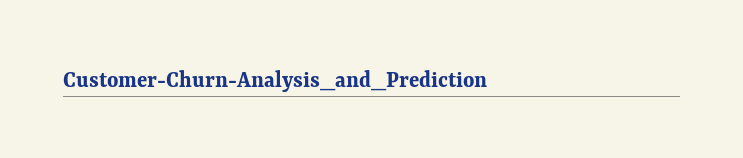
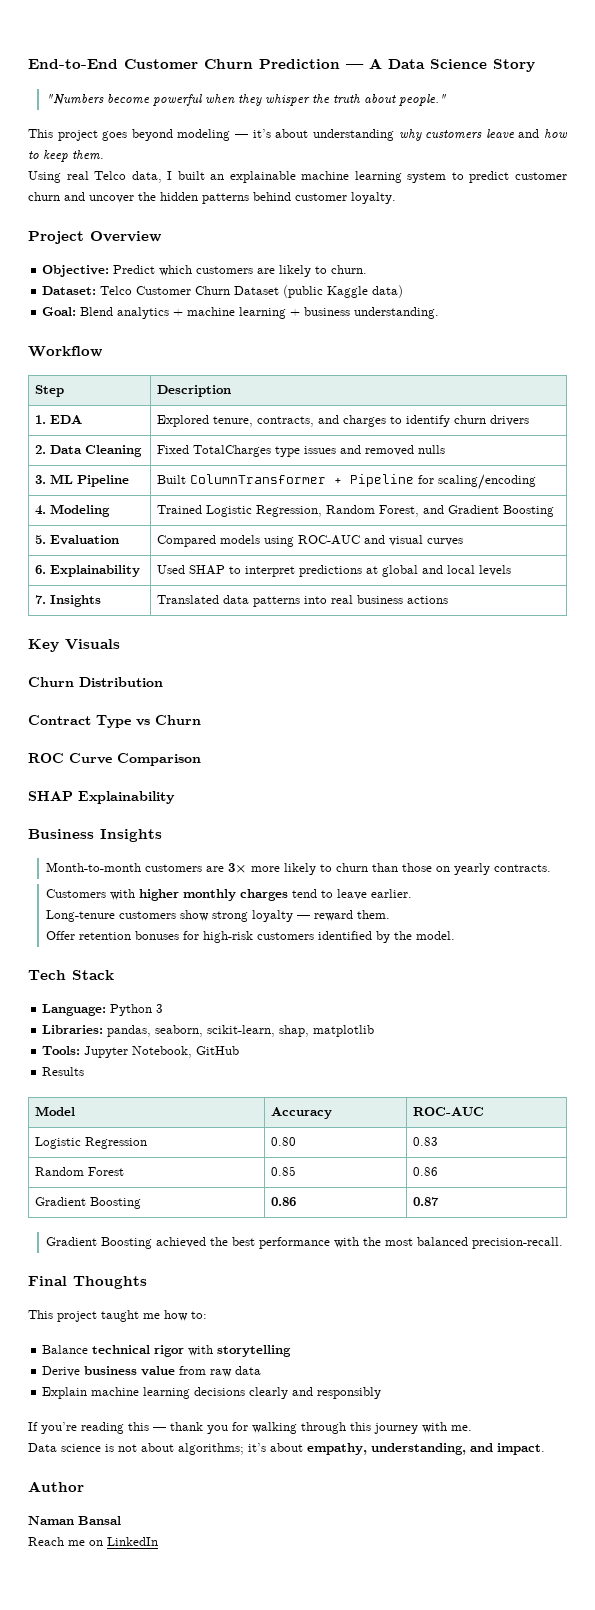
[63,70,487,92] Customer-Churn-Analysis_and_Prediction -> [28,58,535,72] [46,94,447,106] [28,129,569,141] [28,150,104,162] [28,171,568,183] [28,192,396,204] [28,231,162,244] [42,265,368,277] [42,285,404,298] [42,307,440,319] [28,346,103,357] [35,385,65,397] [157,385,232,397] [35,415,83,424] [157,415,530,427] [35,445,143,457] [157,445,446,457] [35,474,130,487] [157,474,537,490] [35,504,111,517] [157,505,555,517] [35,535,120,545] [157,535,464,547] [35,565,141,577] [157,565,512,577] [35,595,102,607] [157,595,449,607] [28,639,120,652] [28,677,163,687] [28,715,201,728] [28,753,201,766] [28,791,175,804] [28,829,162,842] [46,862,552,875] [46,889,413,901] [46,910,391,922] [46,931,456,943] [28,970,114,980] [42,1004,164,1016] [42,1025,375,1037] [42,1046,240,1058] [42,1067,85,1076] [35,1106,76,1116] [271,1107,333,1119] [413,1107,485,1116] [35,1137,148,1149] [271,1137,297,1146] [413,1137,439,1146] [35,1167,125,1176] [271,1166,297,1176] [413,1167,439,1176] [35,1197,142,1209] [271,1197,297,1206] [413,1197,440,1206] [46,1237,564,1249] [28,1276,147,1289] [28,1310,207,1322] [42,1345,292,1357] [42,1366,262,1377] [42,1387,382,1399] [28,1422,472,1434] [28,1443,545,1455] [28,1481,84,1492] [28,1516,121,1525] [28,1537,158,1546] End-to-End Customer Churn Prediction — A Data Science Story // "Numbers become powerful when they whisper the truth about people." // This project goes beyond modeling — it’s about understanding why customers leave and how to keep them. // Using real Telco data, I built an explainable machine learning system to predict customer churn and uncover the hidden patterns behind customer loyalty. // Project Overview // Objective: Predict which customers are likely to churn. // Dataset: Telco Customer Churn Dataset (public Kaggle data) // Goal: Blend analytics + machine learning + business understanding. // Workflow // Step | Description // 1. EDA | Explored tenure, contracts, and charges to identify churn drivers // 2. Data Cleaning | Fixed TotalCharges type issues and removed nulls // 3. ML Pipeline | Built ColumnTransformer + Pipeline for scaling/encoding // 4. Modeling | Trained Logistic Regression, Random Forest, and Gradient Boosting // 5. Evaluation | Compared models using ROC-AUC and visual curves // 6. Explainability | Used SHAP to interpret predictions at global and local levels // 7. Insights | Translated data patterns into real business actions // Key Visuals // Churn Distribution // Contract Type vs Churn // ROC Curve Comparison // SHAP Explainability // Business Insights // Month-to-month customers are 3× more likely to churn than those on yearly contracts. // Customers with higher monthly charges tend to leave earlier. // Long-tenure customers show strong loyalty — reward them. // Offer retention bonuses for high-risk customers identified by the model. // Tech Stack // Language: Python 3 // Libraries: pandas, seaborn, scikit-learn, shap, matplotlib // Tools: Jupyter Notebook, GitHub // Results // Model | Accuracy | ROC-AUC // Logistic Regression | 0.80 | 0.83 // Random Forest | 0.85 | 0.86 // Gradient Boosting | 0.86 | 0.87 // Gradient Boosting achieved the best performance with the most balanced precision-recall. // Final Thoughts // This project taught me how to: // Balance technical rigor with storytelling // Derive business value from raw data // Explain machine learning decisions clearly and responsibly // If you’re reading this — thank you for walking through this journey with me. // Data science is not about algorithms; it’s about empathy, understanding, and impact. // Author // Naman Bansal // Reach me on LinkedIn

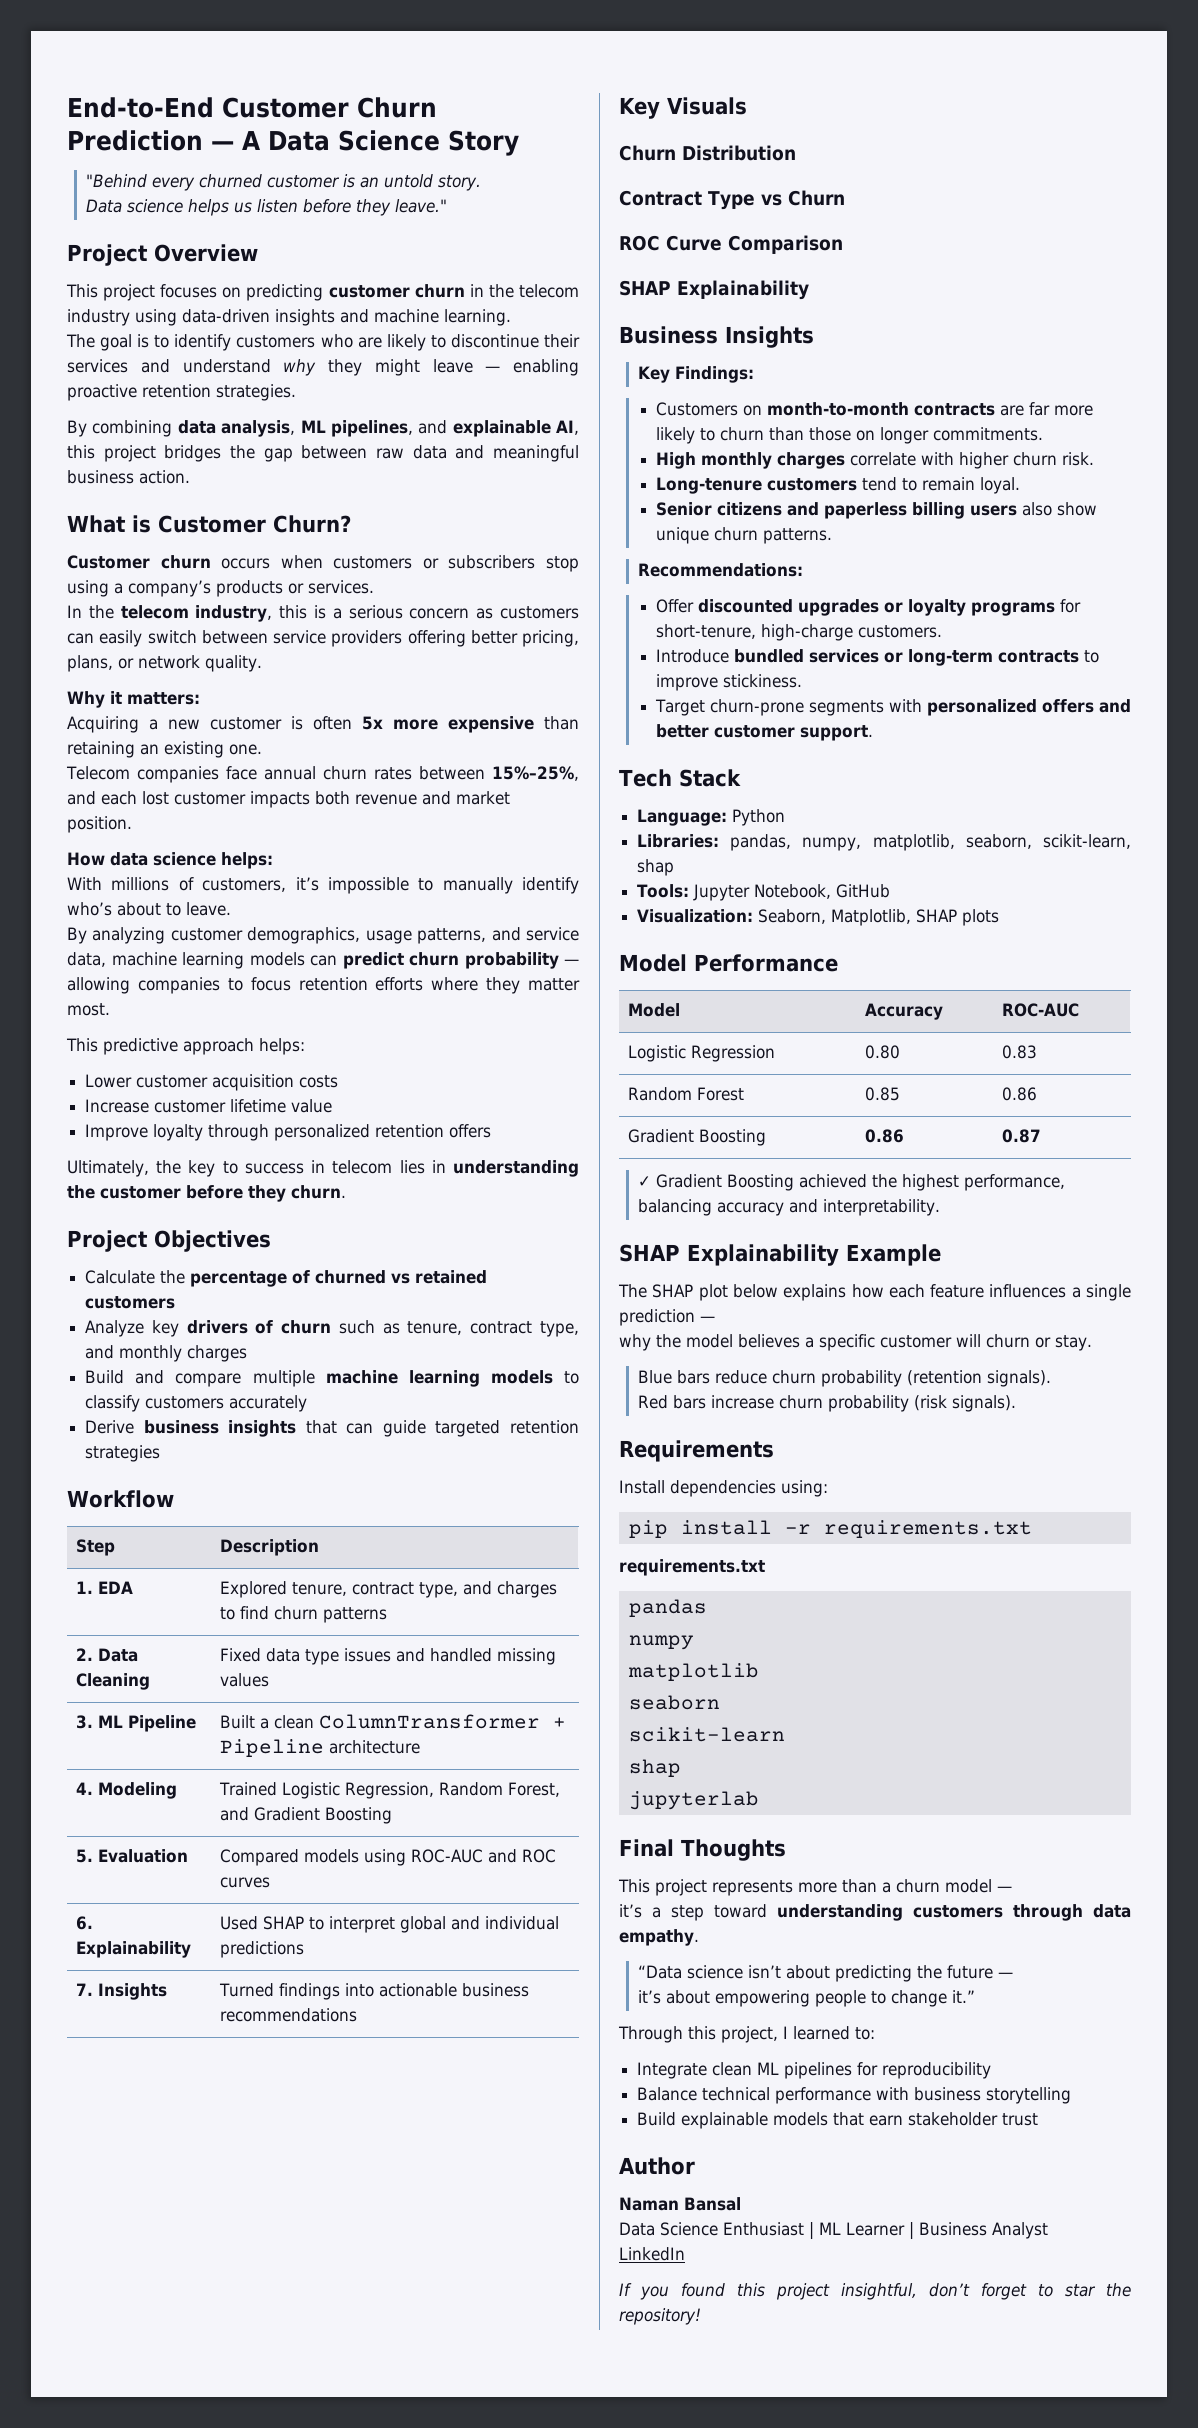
[46,94,447,106] [28,129,569,141] [28,150,104,162] [28,171,568,183] [28,192,396,204] [28,231,162,244] [42,265,368,277] [42,285,404,298] [42,307,440,319] "Numbers become powerful when they whisper the truth about people." // This project goes beyond modeling — it’s about understanding why customers leave and how to keep them. // Using real Telco data, I built an explainable machine learning system to predict customer churn and uncover the hidden patterns behind customer loyalty. // Project Overview // Objective: Predict which customers are likely to churn. // Dataset: Telco Customer Churn Dataset (public Kaggle data) // Goal: Blend analytics + machine learning + business understanding. -> [85,174,481,191] [85,199,447,216] [67,244,258,266] [66,284,579,301] [67,309,511,326] [66,334,580,351] [67,359,579,376] [67,384,296,401] [67,420,579,437] [67,445,579,462] [67,470,190,484] [67,515,351,533] [67,555,579,572] [67,580,374,597] [67,605,579,622] [67,630,579,647] [67,655,262,672] [67,691,200,708] [67,716,579,733] [67,741,262,758] [66,766,579,783] [67,791,510,808] [67,816,132,833] [67,852,273,869] [67,877,579,894] [67,902,231,916] [67,927,579,944] [67,952,579,969] [67,977,580,994] [67,1003,110,1016] [66,1038,305,1055] [85,1074,339,1091] [85,1099,333,1113] [85,1124,492,1141] [67,1160,579,1177] [67,1185,346,1202] [67,1230,271,1252] [85,1270,488,1287] [85,1296,176,1309] [85,1320,579,1337] [85,1345,248,1362] [85,1370,579,1387] [85,1395,308,1412] [85,1420,580,1437] [85,1445,161,1462] "Behind every churned customer is an untold story. // Data science helps us listen before they leave." // Project Overview // This project focuses on predicting customer churn in the telecom industry using data-driven insights and machine learning. // The goal is to identify customers who are likely to discontinue their services and understand why they might leave — enabling proactive retention strategies. // By combining data analysis, ML pipelines, and explainable AI, this project bridges the gap between raw data and meaningful business action. // What is Customer Churn? // Customer churn occurs when customers or subscribers stop using a company’s products or services. // In the telecom industry, this is a serious concern as customers can easily switch between service providers offering better pricing, plans, or network quality. // Why it matters: // Acquiring a new customer is often 5x more expensive than retaining an existing one. // Telecom companies face annual churn rates between 15%–25%, and each lost customer impacts both revenue and market position. // How data science helps: // With millions of customers, it’s impossible to manually identify who’s about to leave. // By analyzing customer demographics, usage patterns, and service data, machine learning models can predict churn probability — allowing companies to focus retention efforts where they matter most. // This predictive approach helps: // Lower customer acquisition costs // Increase customer lifetime value // Improve loyalty through personalized retention offers // Ultimately, the key to success in telecom lies in understanding the customer before they churn. // Project Objectives // Calculate the percentage of churned vs retained customers // Analyze key drivers of churn such as tenure, contract type, and monthly charges // Build and compare multiple machine learning models to classify customers accurately // Derive business insights that can guide targeted retention strategies
[257,416,315,427] contracts, -> [351,1582,458,1598] contract type,
[406,415,530,427] identify churn drivers -> [239,1606,387,1623] find churn patterns
[193,445,272,457] TotalCharges -> [265,1648,300,1662] data
[365,445,446,456] removed nulls -> [429,1648,556,1665] [219,1673,269,1687] handled missing values
(187, 479) none -> [259,1715,314,1729] a clean
[418,474,537,490] for scaling/encoding -> [328,1740,420,1754] architecture
[389,535,424,546] visual -> [521,1849,556,1863] ROC
[299,565,512,577] [35,595,102,607] [157,595,449,607] predictions at global and local levels // 7. Insights | Translated data patterns into real business actions -> [399,1916,559,1933] [219,1941,304,1958] [75,1983,167,2000] [218,1983,529,2000] [219,2008,357,2022] global and individual predictions // 7. Insights | Turned findings into actionable business recommendations
[46,862,248,873] Month-to-month customers are 3× -> [637,366,754,383] [655,402,1050,416] Key Findings: // Customers on month-to-month contracts are far
[454,863,552,875] [46,889,413,901] [46,910,391,922] [46,931,456,943] yearly contracts. // Customers with higher monthly charges tend to leave earlier. // Long-tenure customers show strong loyalty — reward them. // Offer retention bonuses for high-risk customers identified by the model. -> [879,427,1043,444] [655,452,1094,469] [655,477,1020,494] [655,502,1097,519] [655,527,832,544] [637,563,803,577] [655,599,1081,616] [655,624,942,641] [655,649,1099,666] [655,674,802,691] [654,699,1131,716] [655,724,873,741] longer commitments. // High monthly charges correlate with higher churn risk. // Long-tenure customers tend to remain loyal. // Senior citizens and paperless billing users also show unique churn patterns. // Recommendations: // Offer discounted upgrades or loyalty programs for short-tenure, high-charge customers. // Introduce bundled services or long-term contracts to improve stickiness. // Target churn-prone segments with personalized offers and better customer support.
[156,1004,164,1013] 3 -> (786, 817) none
[155,1025,375,1037] seaborn, scikit-learn, shap, matplotlib -> [802,834,1131,851] [637,859,675,876] numpy, matplotlib, seaborn, scikit-learn, shap
[42,1067,85,1076] Results -> [637,909,1000,926] [619,954,838,972] Visualization: Seaborn, Matplotlib, SHAP plots // Model Performance
(440, 1201) none -> [637,1176,651,1187] ✓
[232,1237,564,1249] [28,1276,147,1289] [28,1310,207,1322] [42,1345,292,1357] [42,1366,262,1377] [42,1387,382,1399] [28,1422,472,1434] [28,1443,545,1455] [28,1481,84,1492] [28,1516,121,1525] [28,1537,158,1546] best performance with the most balanced precision-recall. // Final Thoughts // This project taught me how to: // Balance technical rigor with storytelling // Derive business value from raw data // Explain machine learning decisions clearly and responsibly // If you’re reading this — thank you for walking through this journey with me. // Data science is not about algorithms; it’s about empathy, understanding, and impact. // Author // Naman Bansal // Reach me on LinkedIn -> [901,1174,1065,1191] [637,1199,940,1216] [619,1244,941,1266] [618,1284,1131,1301] [619,1309,715,1326] [619,1334,1092,1351] [637,1370,1051,1387] [637,1395,1016,1412] [619,1440,774,1462] [619,1480,828,1497] [628,1520,1032,1538] [619,1559,765,1576] [628,1599,707,1617] [628,1635,694,1650] [627,1663,759,1681] [628,1695,720,1710] [628,1727,785,1742] [628,1759,681,1777] [628,1791,759,1810] [619,1839,786,1861] [618,1879,1012,1896] [619,1904,1131,1921] [619,1929,699,1946] [637,1965,1013,1982] [637,1990,975,2007] [618,2026,875,2043] [637,2062,992,2079] [637,2087,1072,2104] [637,2112,1039,2129] [619,2157,695,2175] [619,2197,741,2211] [619,2222,1048,2240] [619,2247,685,2261] [619,2283,1131,2300] [619,2308,701,2325] highest performance, balancing accuracy and interpretability. // SHAP Explainability Example // The SHAP plot below explains how each feature influences a single prediction — // why the model believes a specific customer will churn or stay. // Blue bars reduce churn probability (retention signals). // Red bars increase churn probability (risk signals). // Requirements // Install dependencies using: // pip install -r requirements.txt // requirements.txt // pandas // numpy // matplotlib // seaborn // scikit-learn // shap // jupyterlab // Final Thoughts // This project represents more than a churn model — // it’s a step toward understanding customers through data empathy. // “Data science isn’t about predicting the future — // it’s about empowering people to change it.” // Through this project, I learned to: // Integrate clean ML pipelines for reproducibility // Balance technical performance with business storytelling // Build explainable models that earn stakeholder trust // Author // Naman Bansal // Data Science Enthusiast | ML Learner | Business Analyst // LinkedIn // If you found this project insightful, don’t forget to star the repository!

